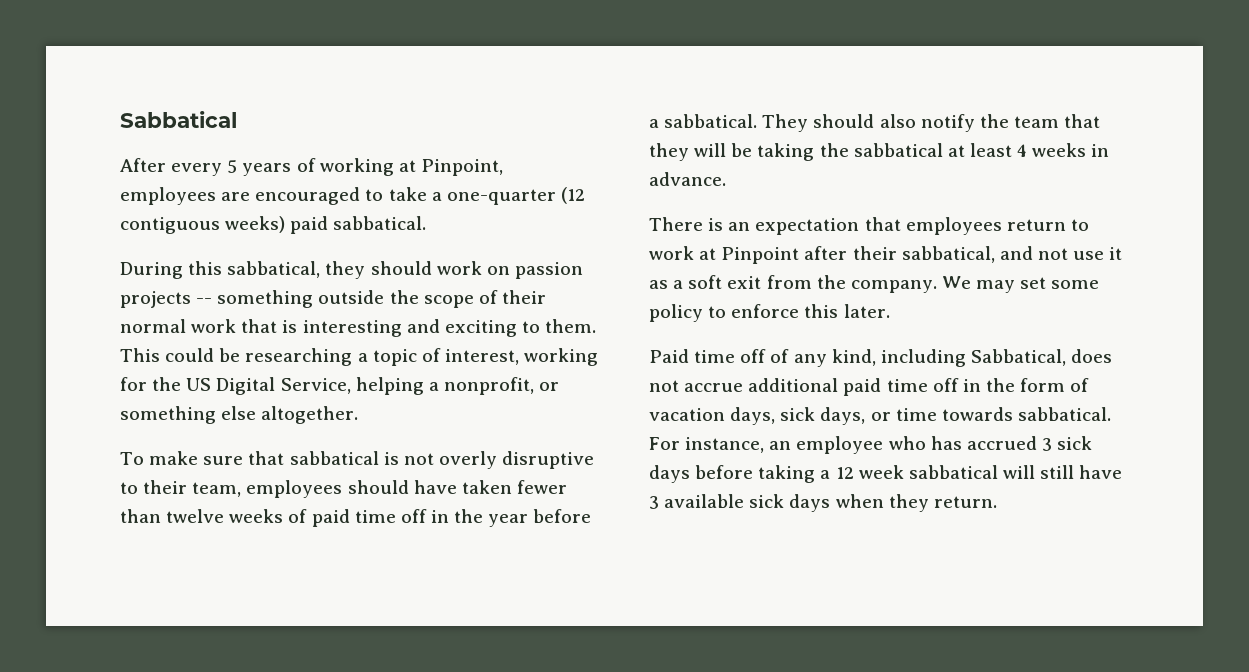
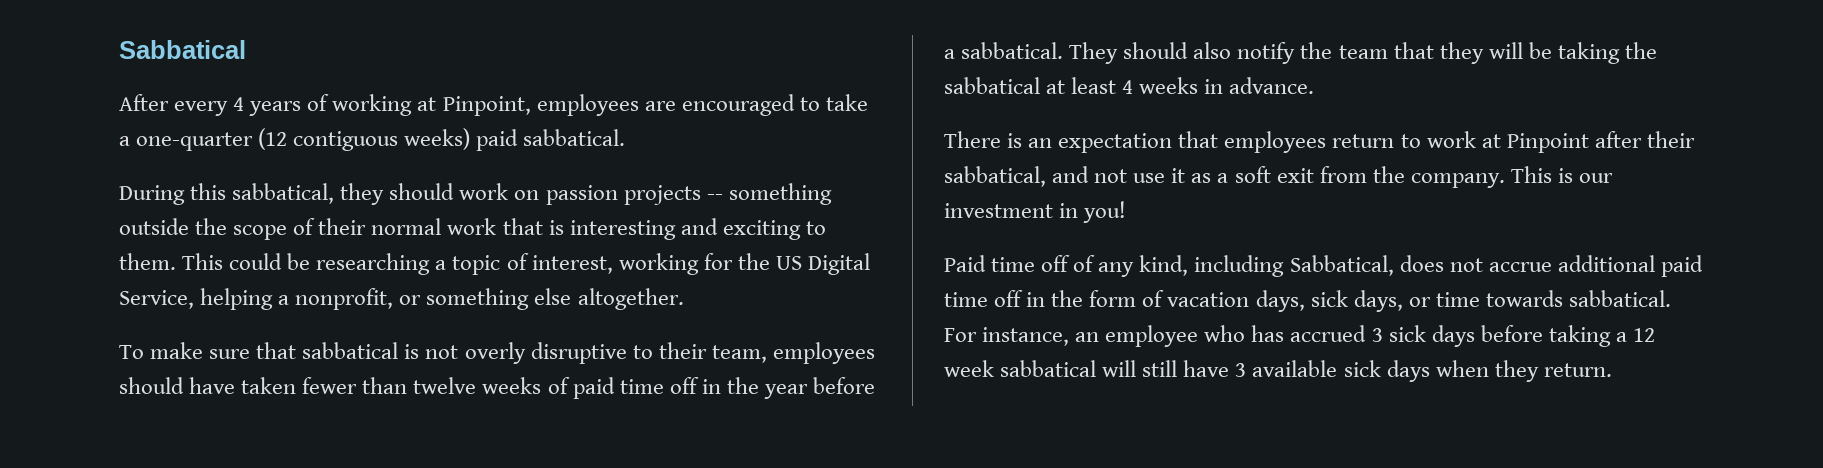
[227,160,238,173] 5 -> [233,97,245,111] 4
[941,276,1100,293] [649,304,890,322] We may set some policy to enforce this later. -> [1510,166,1614,183] [944,201,1127,223] This is our investment in you!

